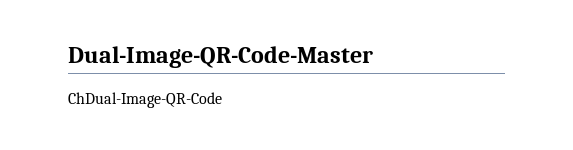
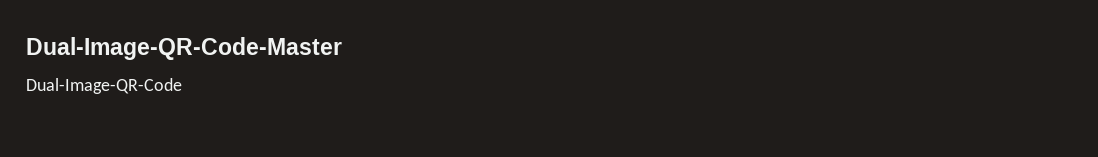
[68,92,222,108] ChDual-Image-QR-Code -> [26,78,182,94] Dual-Image-QR-Code

